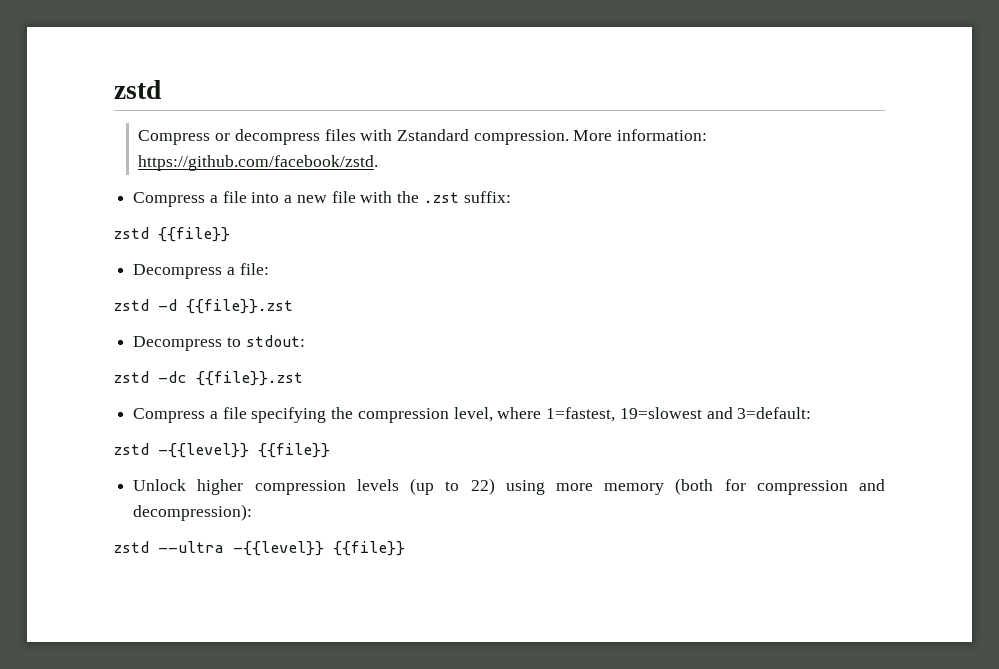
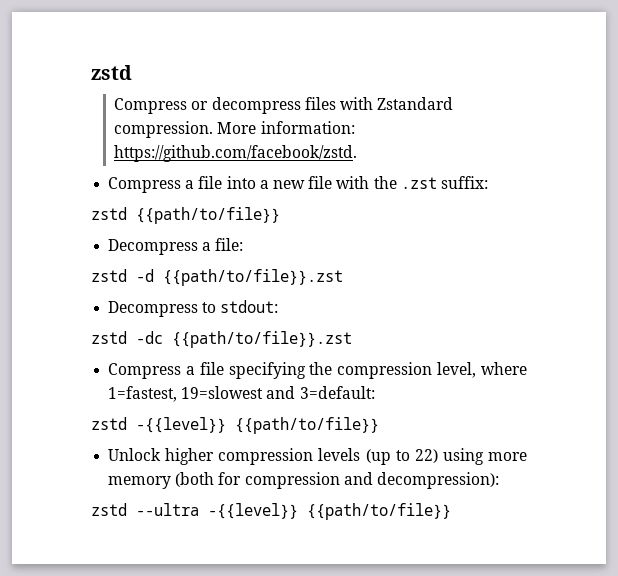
[158,227,230,242] {{file}} -> [136,207,280,224] {{path/to/file}}
[186,299,293,314] {{file}}.zst -> [163,269,343,286] {{path/to/file}}.zst
[196,371,303,386] {{file}}.zst -> [172,331,352,348] {{path/to/file}}.zst
[258,443,330,458] {{file}} -> [235,417,379,434] {{path/to/file}}
[333,541,405,556] {{file}} -> [307,503,451,520] {{path/to/file}}

